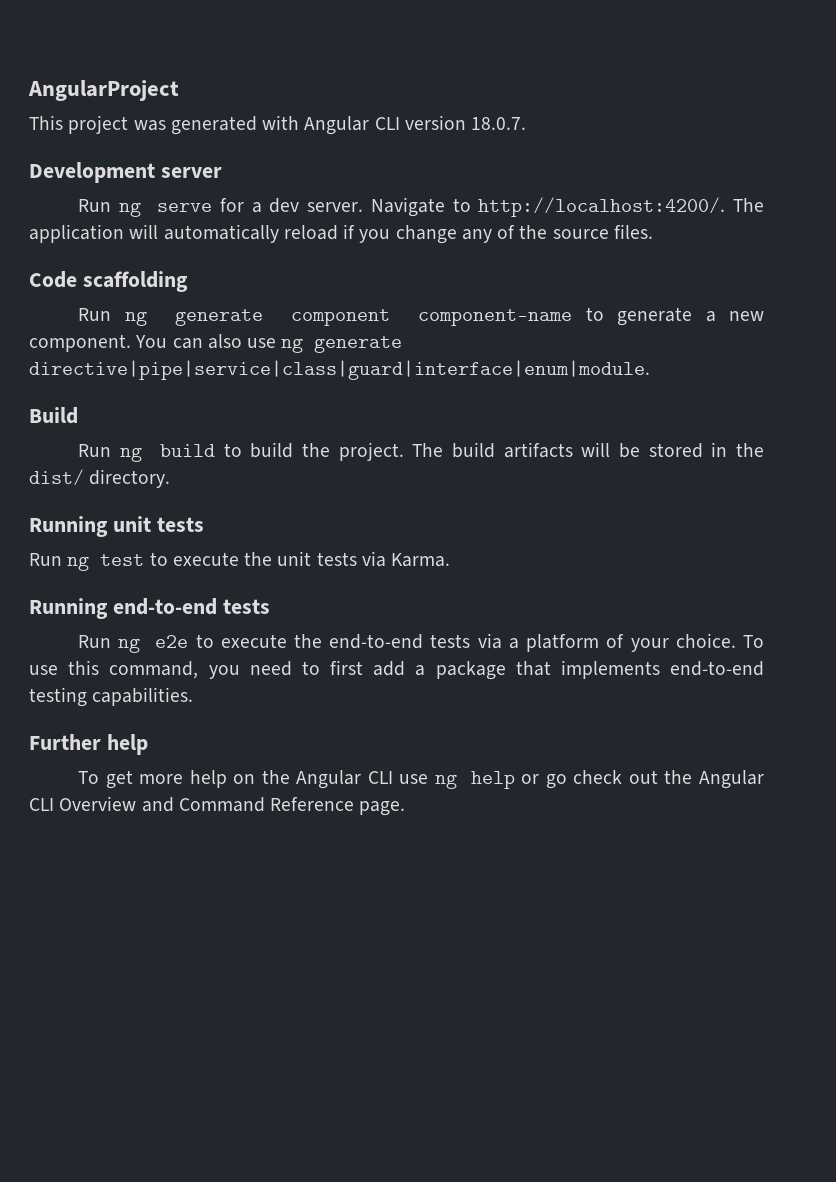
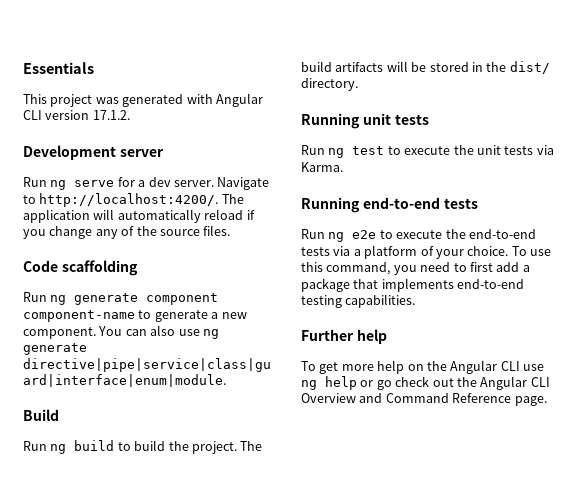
[28,80,179,101] AngularProject -> [23,62,94,74] Essentials
[471,117,527,130] 18.0.7. -> [92,110,130,120] 17.1.2.

